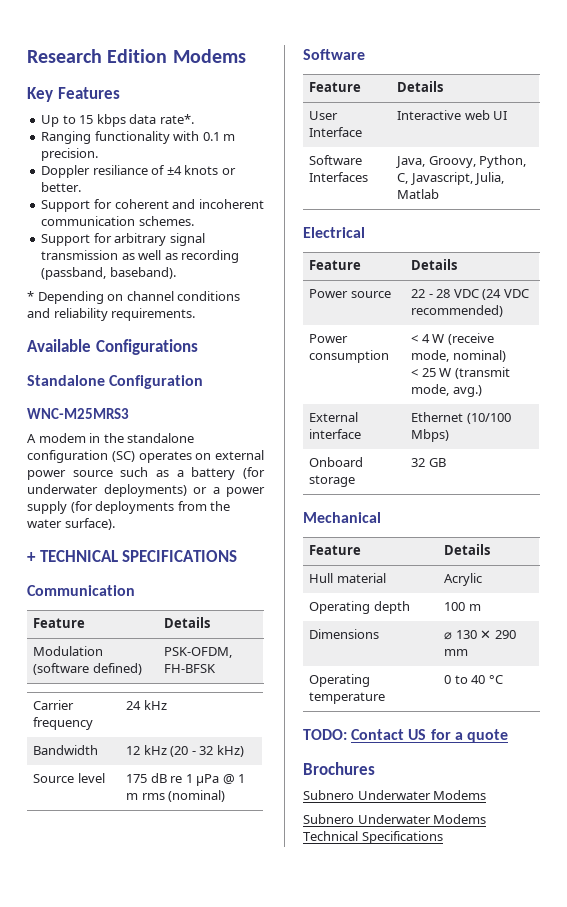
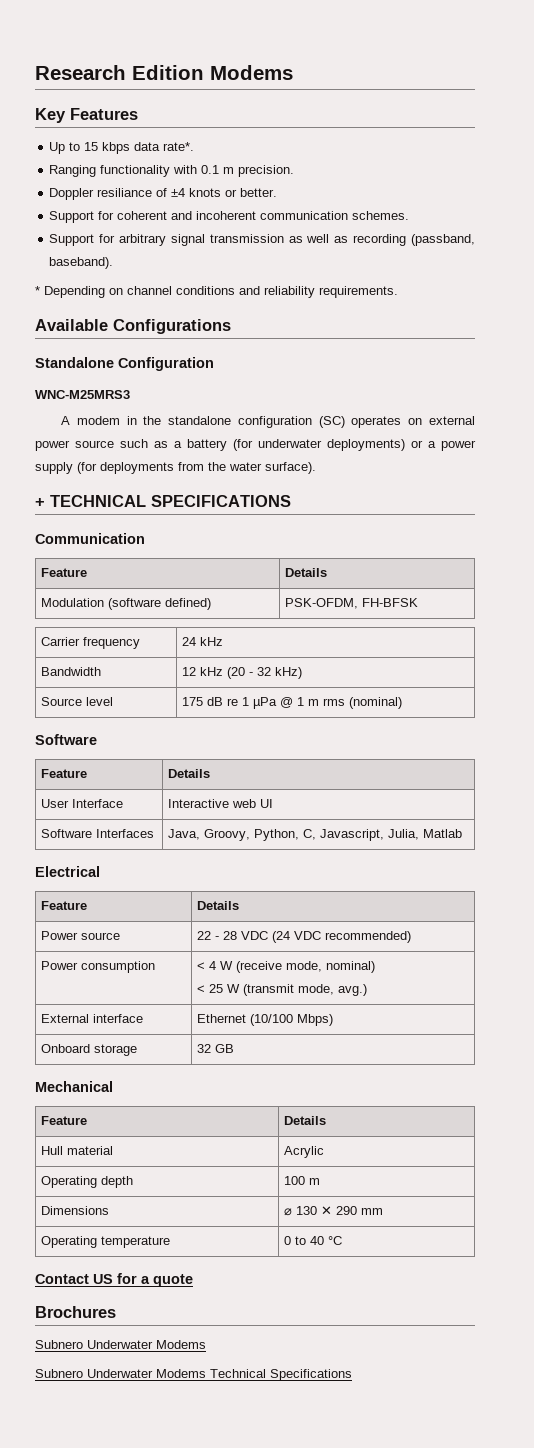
[303,729,347,740] TODO: -> (343, 1240) none

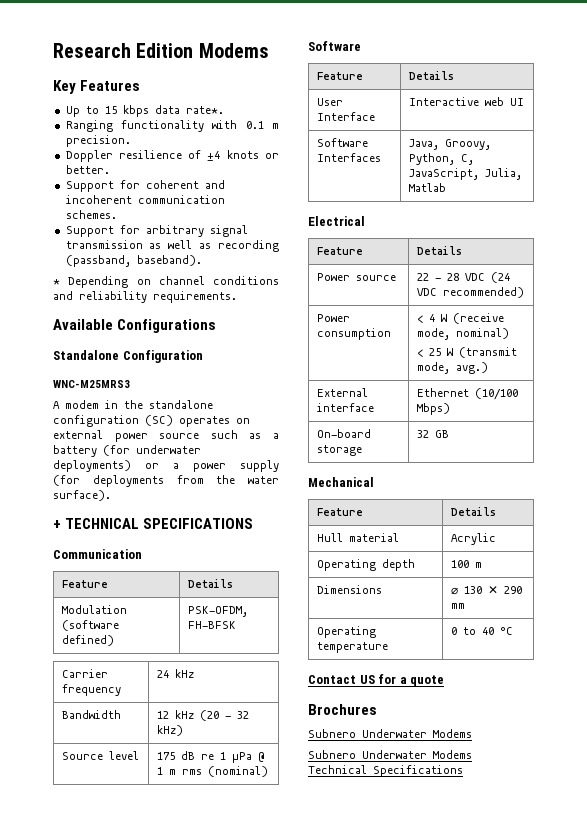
[97,188,153,197] resiliance -> [118,150,182,159] resilience
[320,829,385,841] Javascript, -> [408,168,479,180] JavaScript,
[41,1044,91,1053] Onboard -> [316,429,371,438] On-board

